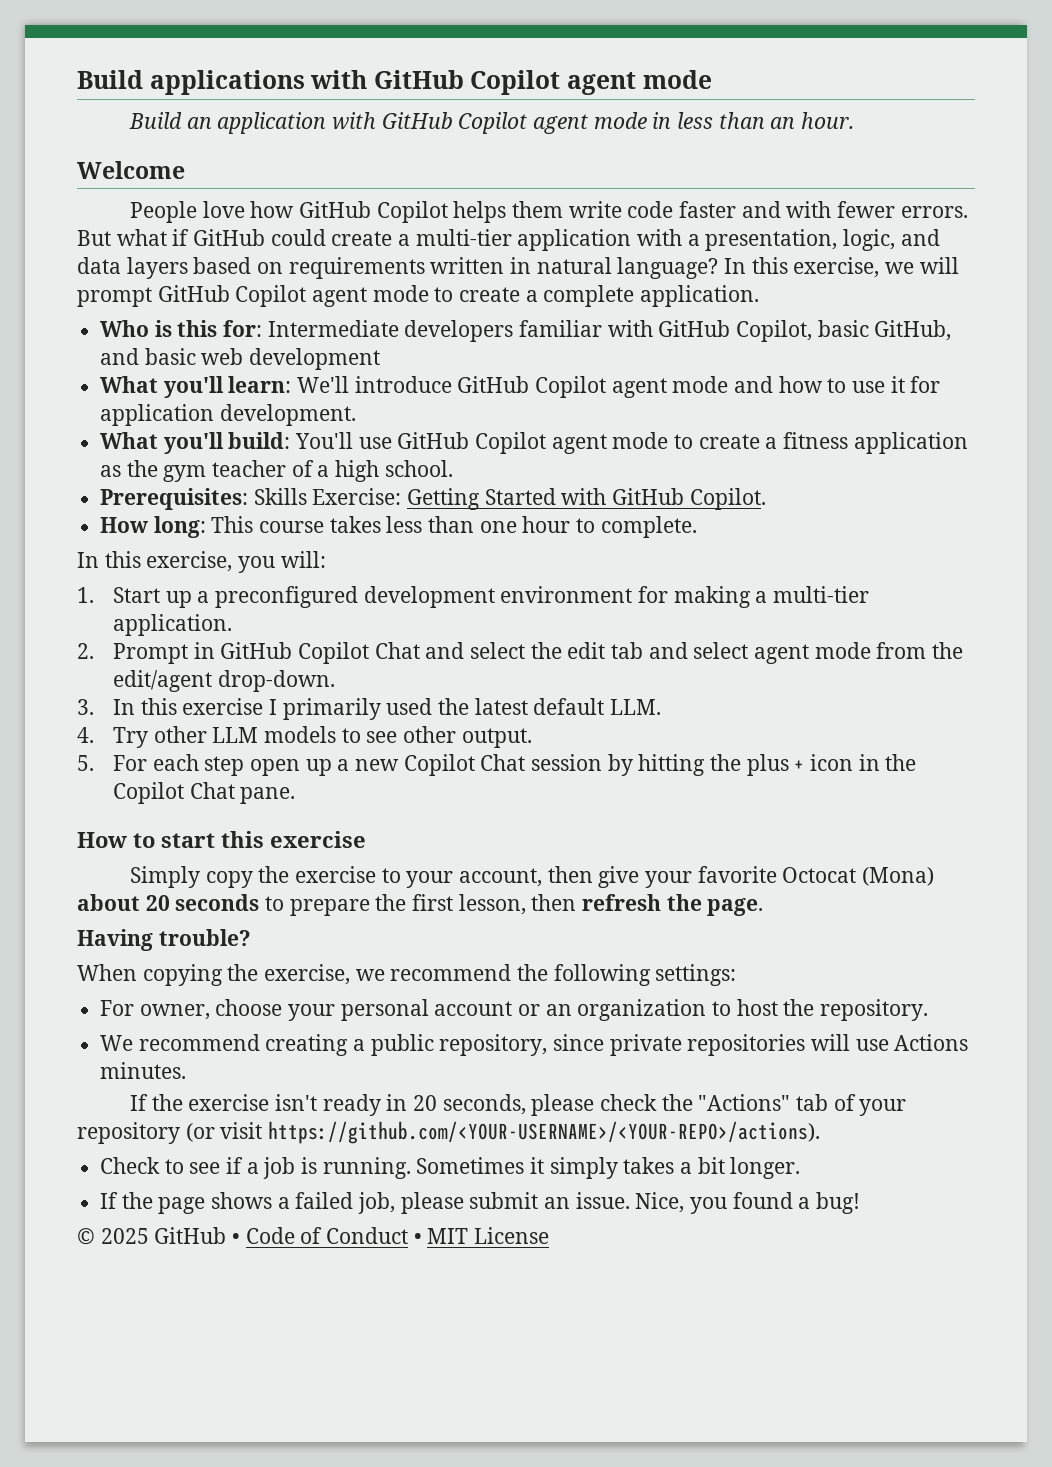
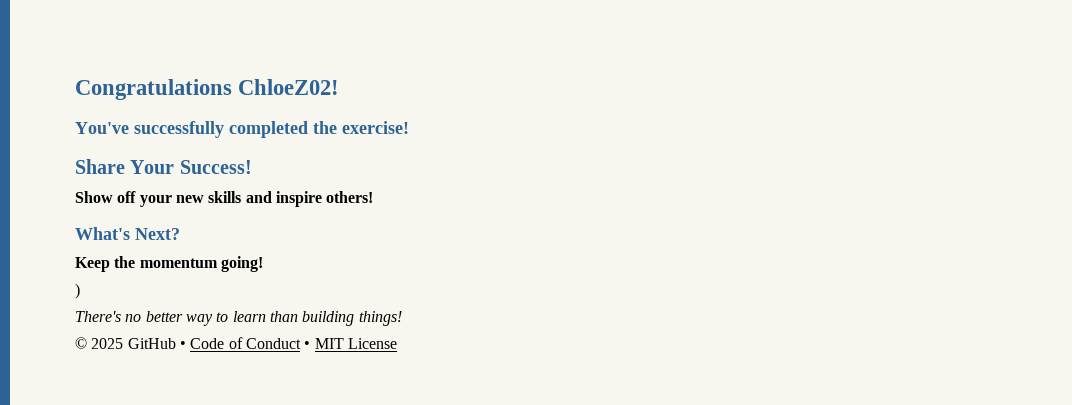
[77,70,712,95] [128,112,855,134] [77,161,185,179] [129,201,968,223] [77,229,940,251] [77,257,959,279] [77,285,760,307] [100,320,952,342] [100,348,381,370] [100,376,941,398] [100,404,356,426] [100,432,968,454] [100,460,453,482] [100,488,766,510] [100,516,697,538] [77,551,326,573] [77,586,869,608] [112,614,232,636] [77,642,963,664] [112,670,335,692] [77,698,661,720] [77,726,532,748] [77,754,917,776] [112,782,296,804] [77,831,366,848] [129,866,935,888] [77,894,764,916] [77,929,251,951] [77,964,737,986] [100,999,929,1021] [100,1034,969,1056] [100,1062,187,1079] [129,1094,907,1116] [77,1121,821,1144] [100,1157,801,1179] [100,1192,861,1214] Build applications with GitHub Copilot agent mode // Build an application with GitHub Copilot agent mode in less than an hour. // Welcome // People love how GitHub Copilot helps them write code faster and with fewer errors. But what if GitHub could create a multi-tier application with a presentation, logic, and data layers based on requirements written in natural language? In this exercise, we will prompt GitHub Copilot agent mode to create a complete application. // Who is this for: Intermediate developers familiar with GitHub Copilot, basic GitHub, and basic web development // What you'll learn: We'll introduce GitHub Copilot agent mode and how to use it for application development. // What you'll build: You'll use GitHub Copilot agent mode to create a fitness application as the gym teacher of a high school. // Prerequisites: Skills Exercise: Getting Started with GitHub Copilot. // How long: This course takes less than one hour to complete. // In this exercise, you will: // 1. Start up a preconfigured development environment for making a multi-tier application. // 2. Prompt in GitHub Copilot Chat and select the edit tab and select agent mode from the edit/agent drop-down. // 3. In this exercise I primarily used the latest default LLM. // 4. Try other LLM models to see other output. // 5. For each step open up a new Copilot Chat session by hitting the plus + icon in the Copilot Chat pane. // How to start this exercise // Simply copy the exercise to your account, then give your favorite Octocat (Mona) about 20 seconds to prepare the first lesson, then refresh the page. // Having trouble? // When copying the exercise, we recommend the following settings: // For owner, choose your personal account or an organization to host the repository. // We recommend creating a public repository, since private repositories will use Actions minutes. // If the exercise isn't ready in 20 seconds, please check the "Actions" tab of your repository (or visit https://github.com/<YOUR-USERNAME>/<YOUR-REPO>/actions). // Check to see if a job is running. Sometimes it simply takes a bit longer. // If the page shows a failed job, please submit an issue. Nice, you found a bug! -> [75,79,340,100] [75,121,409,138] [75,159,252,174] [75,191,374,207] [75,227,180,240] [75,256,263,272] [75,283,80,299] [75,311,402,326] Congratulations ChloeZ02! // You've successfully completed the exercise! // Share Your Success! // Show off your new skills and inspire others! // What's Next? // Keep the momentum going! // ) // There's no better way to learn than building things!

